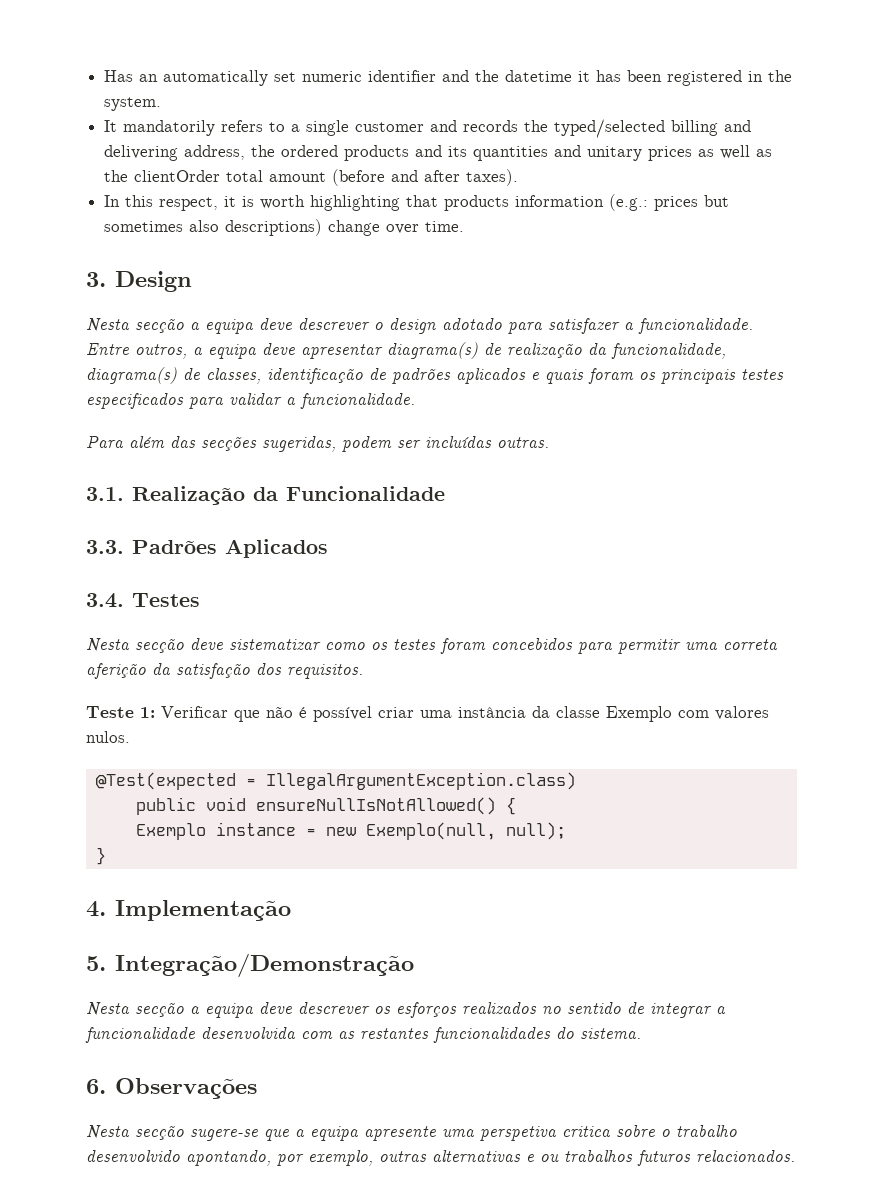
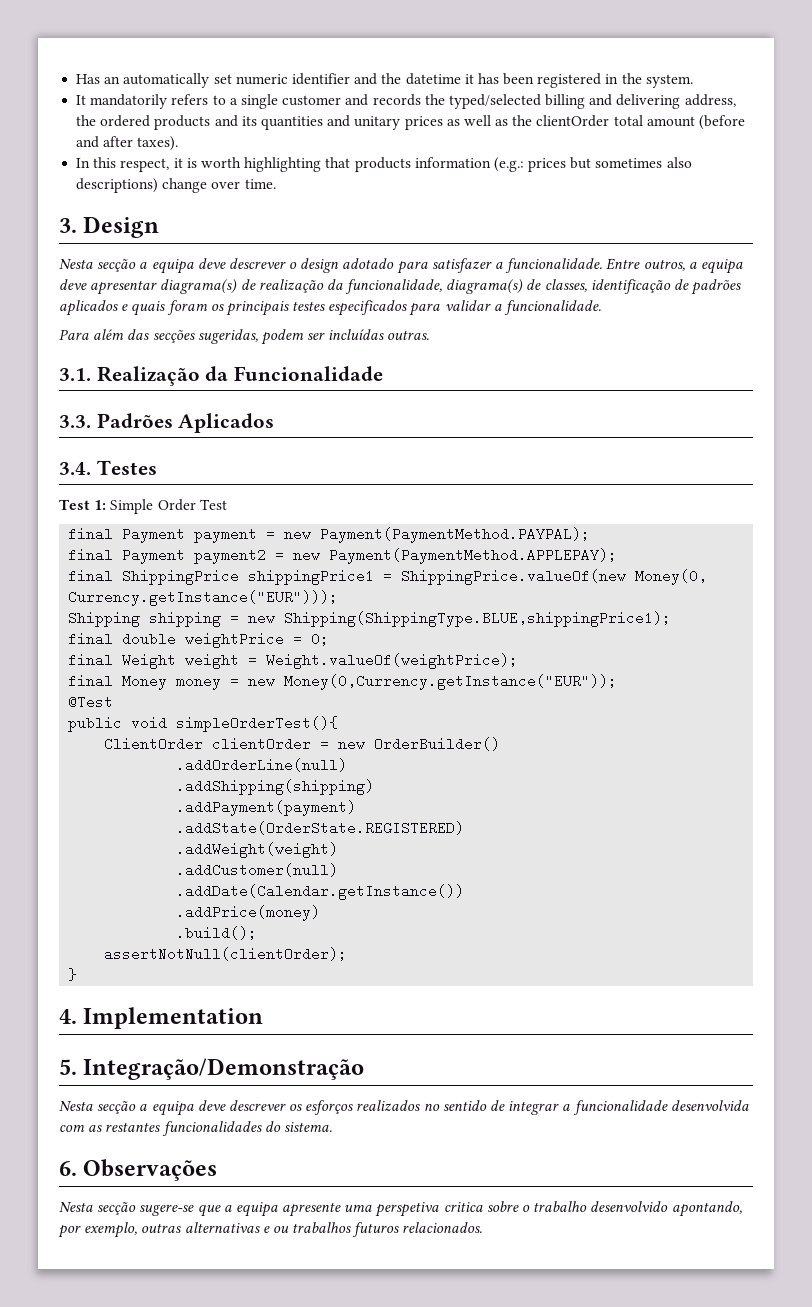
[86,638,778,654] [86,663,363,679] [86,706,769,722] [86,731,130,743] [95,772,576,790] [135,797,516,815] [135,822,566,840] Nesta secção deve sistematizar como os testes foram concebidos para permitir uma correta aferição da satisfação dos requisitos. // Teste 1: Verificar que não é possível criar uma instância da classe Exemplo com valores nulos. // @Test(expected = IllegalArgumentException.class) // public void ensureNullIsNotAllowed() { // Exemplo instance = new Exemplo(null, null); -> [59,499,227,514] [68,527,591,543] [68,548,618,564] [68,569,708,585] [68,590,339,606] [68,611,672,627] [68,632,330,648] [68,653,519,669] [68,674,618,690] [68,695,114,709] [68,716,339,732] [104,737,501,751] [176,758,348,772] [176,779,375,795] [176,800,357,816] [176,821,465,835] [176,842,339,858] [176,863,339,877] [176,884,465,900] [176,905,321,921] [176,926,258,940] [104,947,348,961] Test 1: Simple Order Test // final Payment payment = new Payment(PaymentMethod.PAYPAL); // final Payment payment2 = new Payment(PaymentMethod.APPLEPAY); // final ShippingPrice shippingPrice1 = ShippingPrice.valueOf(new Money(0, Currency.getInstance("EUR"))); // Shipping shipping = new Shipping(ShippingType.BLUE,shippingPrice1); // final double weightPrice = 0; // final Weight weight = Weight.valueOf(weightPrice); // final Money money = new Money(0,Currency.getInstance("EUR")); // @Test // public void simpleOrderTest(){ // ClientOrder clientOrder = new OrderBuilder() // .addOrderLine(null) // .addShipping(shipping) // .addPayment(payment) // .addState(OrderState.REGISTERED) // .addWeight(weight) // .addCustomer(null) // .addDate(Calendar.getInstance()) // .addPrice(money) // .build(); // assertNotNull(clientOrder);
[115,900,291,921] Implementação -> [83,1007,264,1029] Implementation

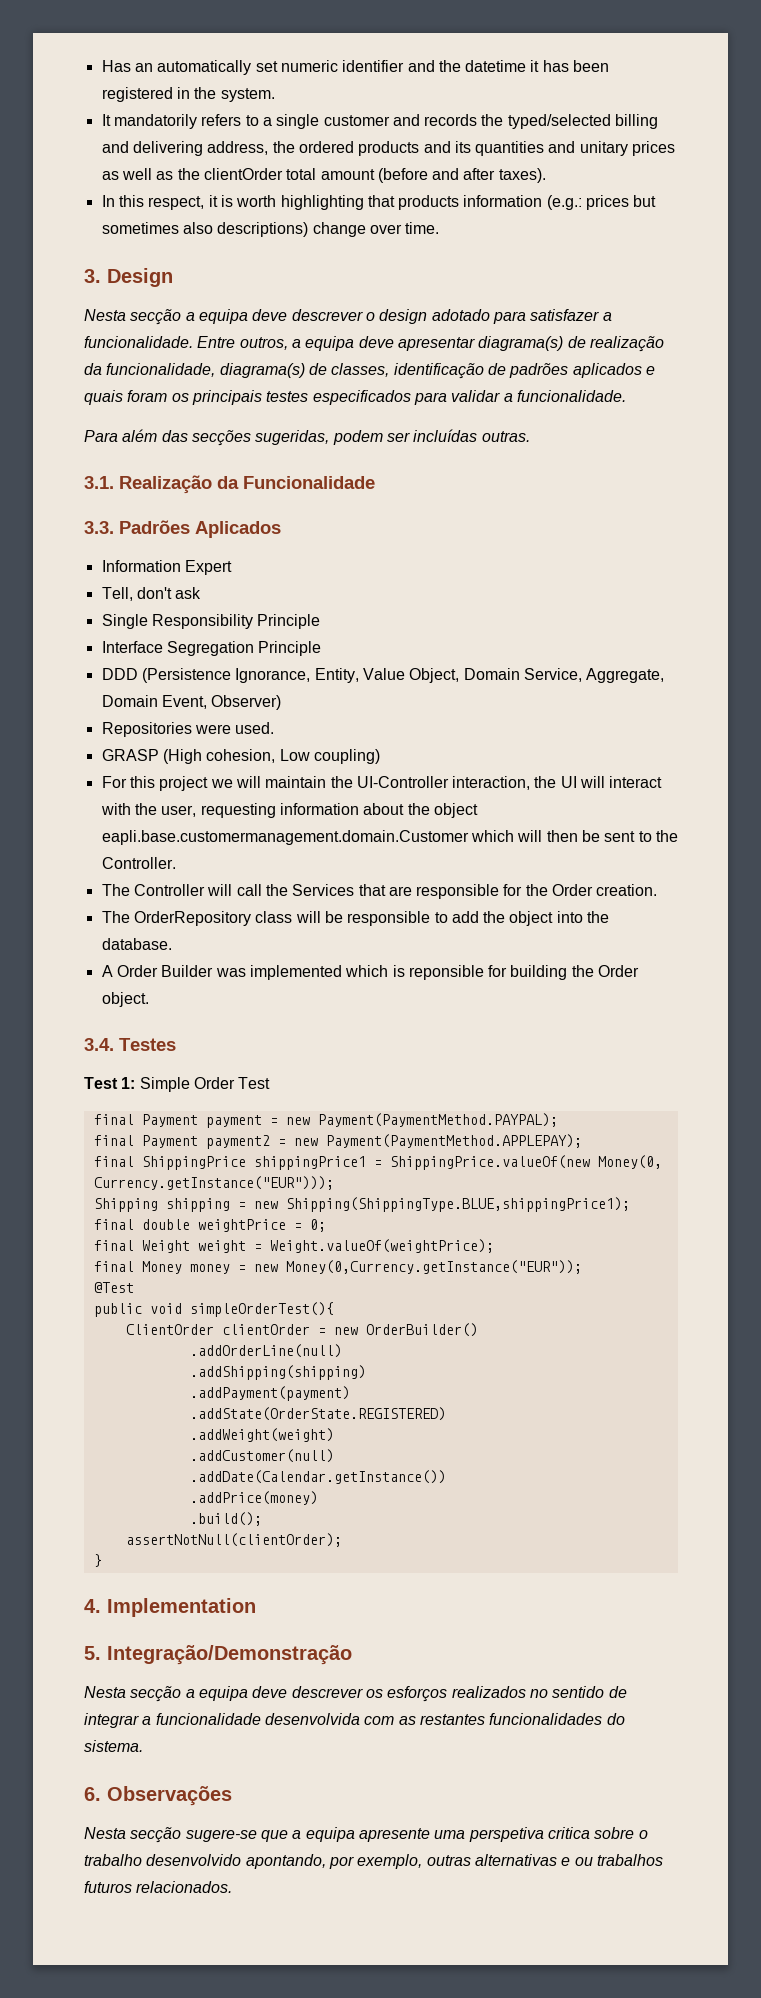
(275, 423) none -> [101,560,232,575] [101,587,202,601] [101,614,321,629] [101,641,322,656] [101,668,665,683] [101,695,282,710] [101,722,275,737] [101,749,380,764] [101,776,663,791] [100,803,478,818] [101,830,678,845] [101,857,176,869] [101,884,658,899] [101,911,610,926] [101,938,172,950] [101,965,640,980] [101,992,149,1007] // Information Expert // Tell, don't ask // Single Responsibility Principle // Interface Segregation Principle // DDD (Persistence Ignorance, Entity, Value Object, Domain Service, Aggregate, Domain Event, Observer) // Repositories were used. // GRASP (High cohesion, Low coupling) // For this project we will maintain the UI-Controller interaction, the UI will interact with the user, requesting information about the object eapli.base.customermanagement.domain.Customer which will then be sent to the Controller. // The Controller will call the Services that are responsible for the Order creation. // The OrderRepository class will be responsible to add the object into the database. // A Order Builder was implemented which is reponsible for building the Order object.

